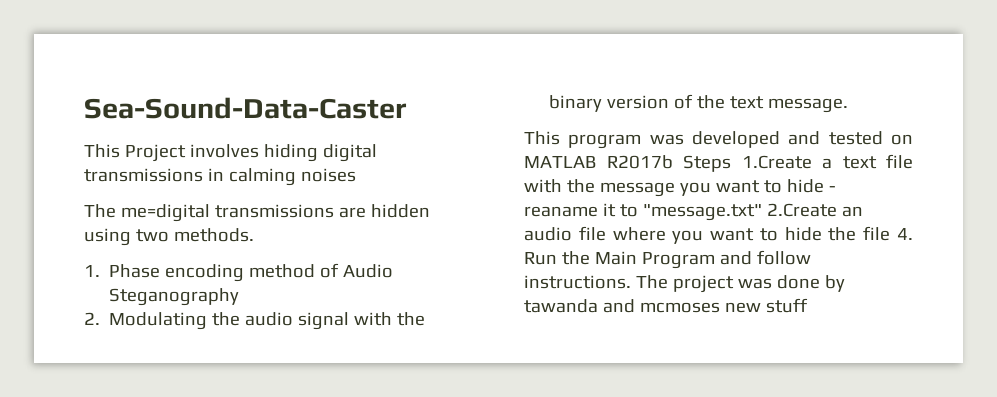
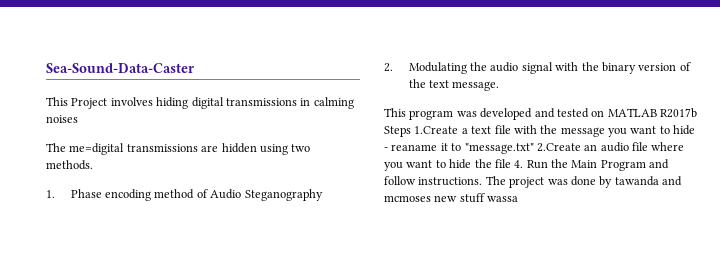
(808, 305) none -> [487,196,519,202] wassa

